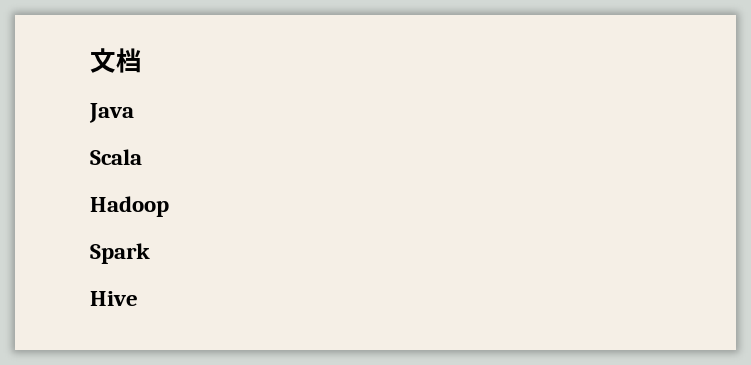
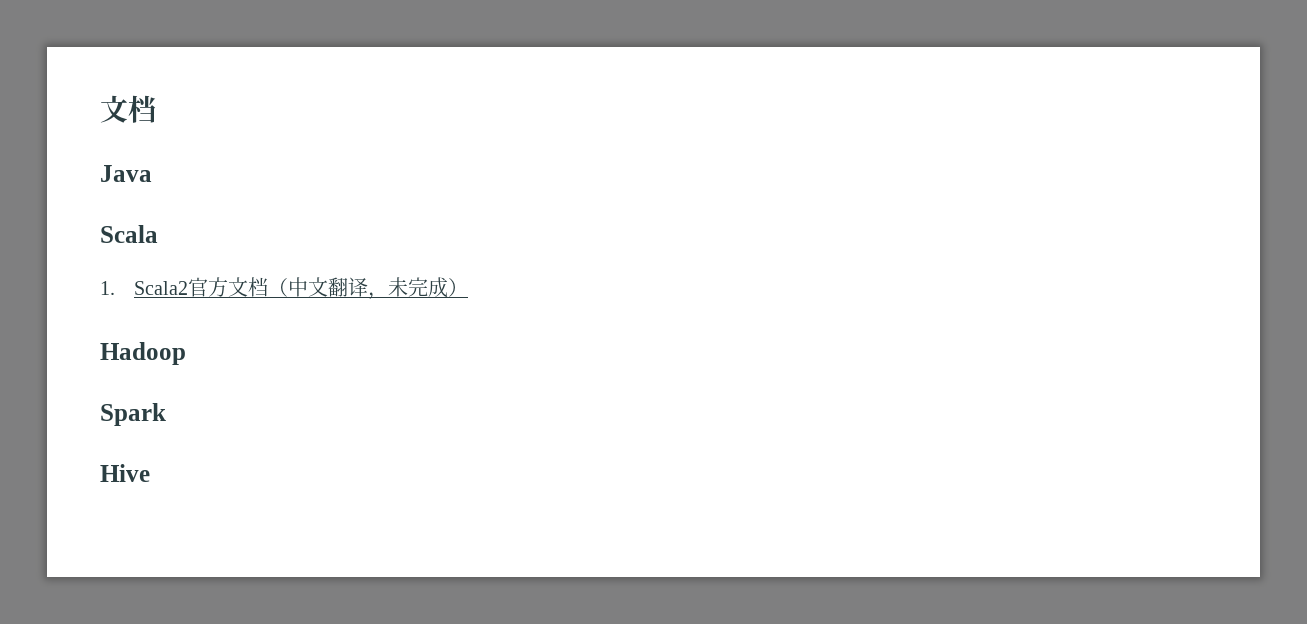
(142, 157) none -> [100,277,468,300] // 1. Scala2官方文档（中文翻译，未完成）

